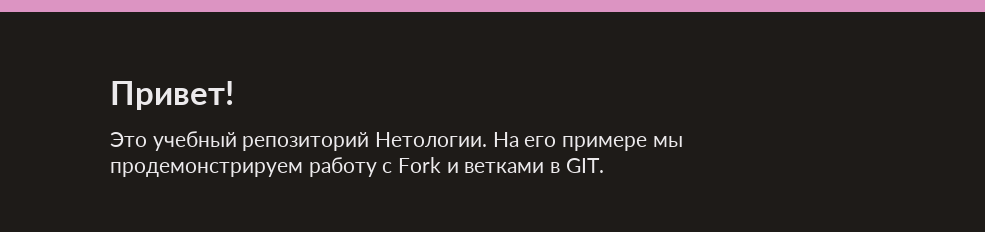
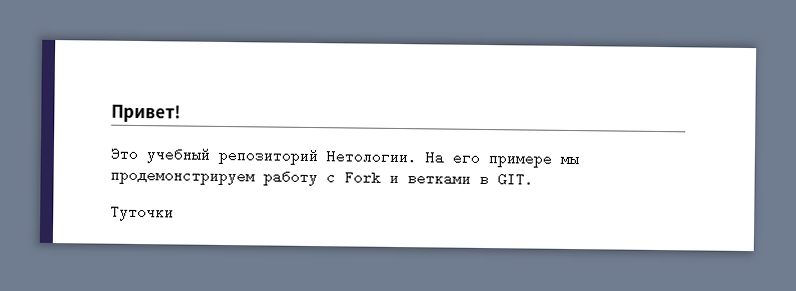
(604, 165) none -> [110,202,174,222] // Туточки

